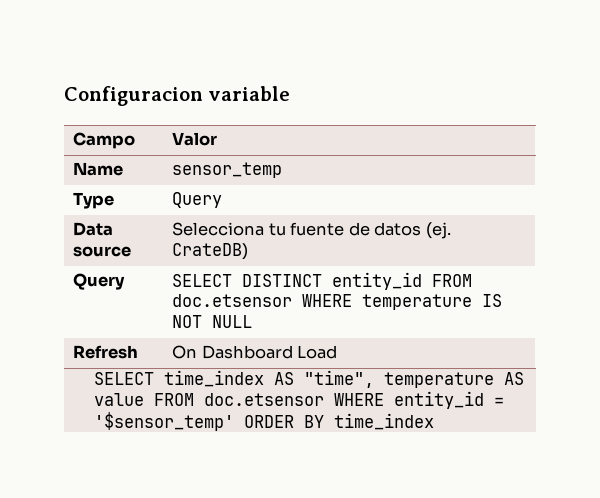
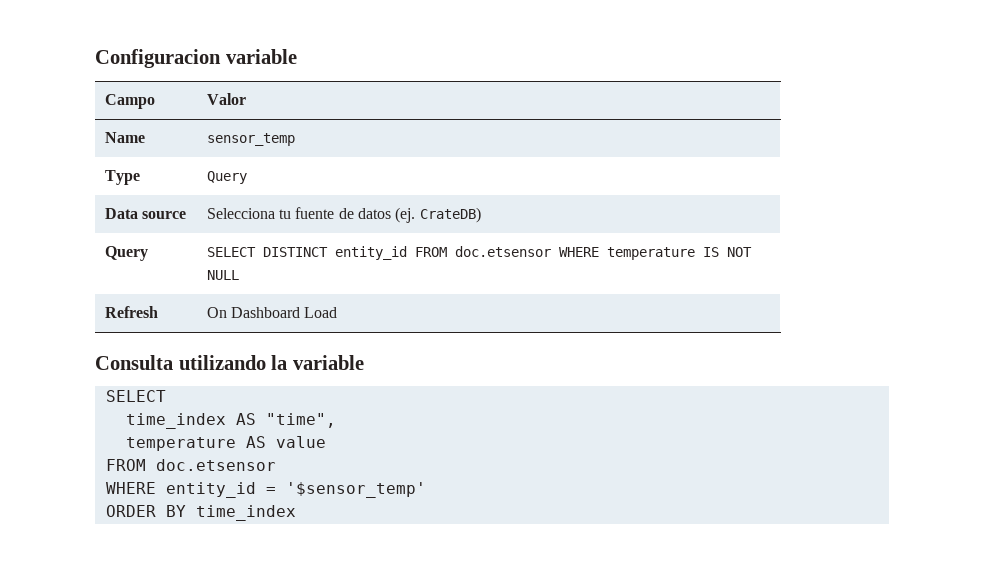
[93,372,154,385] // SELECT -> [95,355,364,370] [105,390,166,402] // Consulta utilizando la variable // SELECT //
(374, 379) none -> (336, 420) //
[153,393,324,406] FROM doc.etsensor -> [105,459,276,471] // FROM doc.etsensor //
(234, 421) none -> (426, 490) //

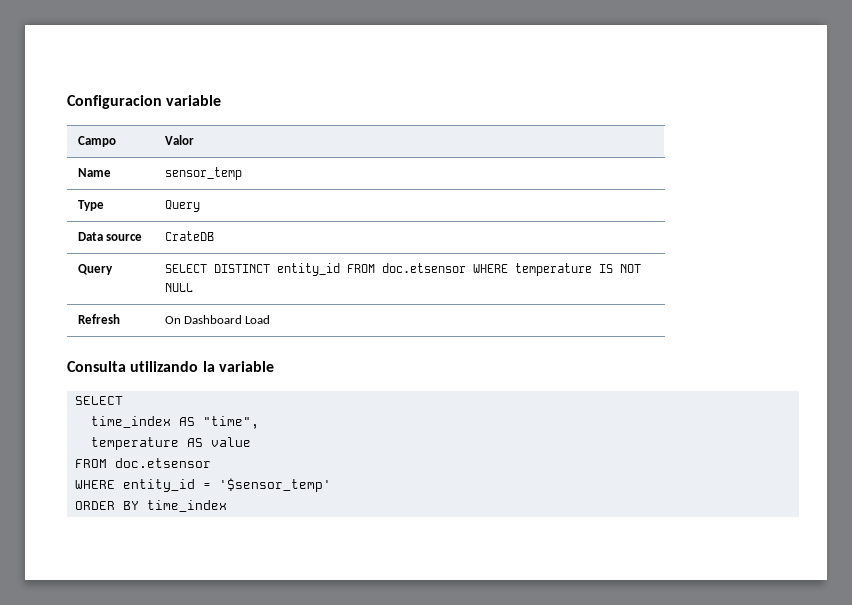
[206,207,481,223] Selecciona tu fuente de datos (ej. CrateDB) -> [164,231,214,241] CrateDB

